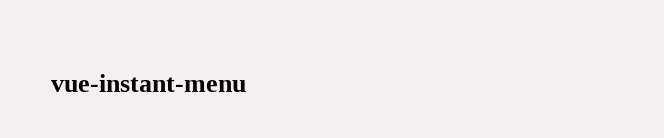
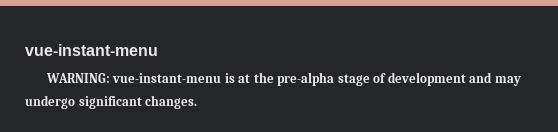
[51,74,246,92] vue-instant-menu -> [25,44,158,56] [45,72,521,86] [25,95,198,109] vue-instant-menu // WARNING: vue-instant-menu is at the pre-alpha stage of development and may undergo significant changes.

